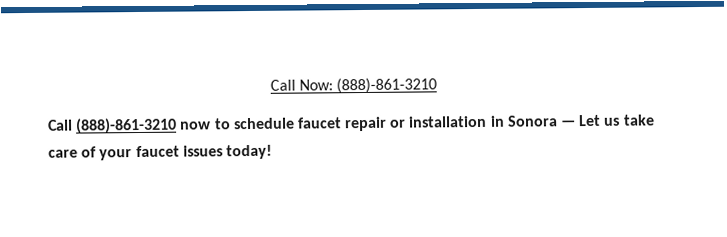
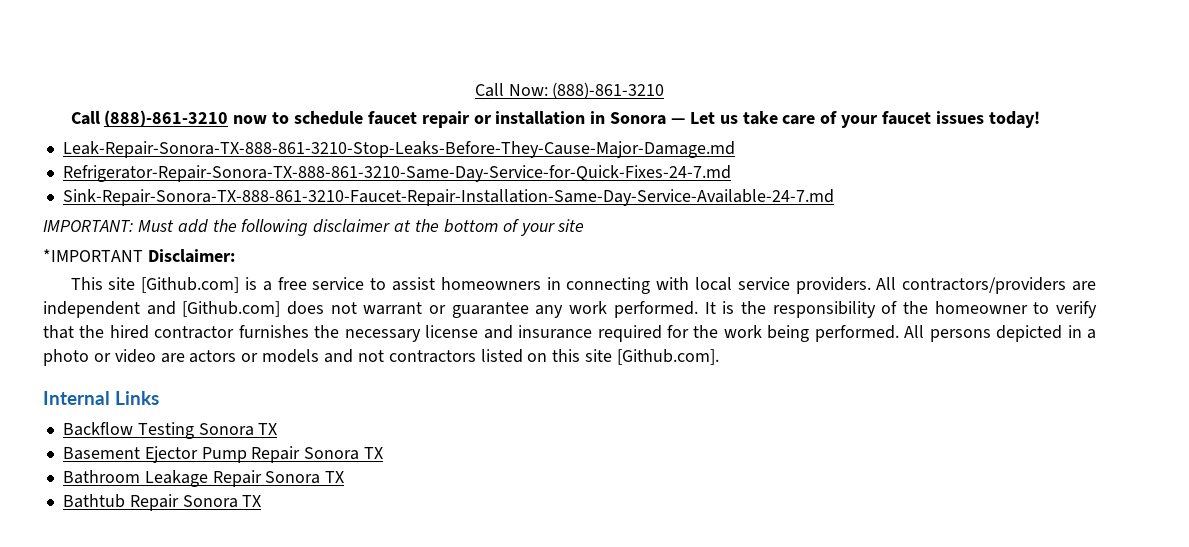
(272, 152) none -> [62,141,735,158] [62,165,731,182] [62,189,834,206] [43,219,585,236] [43,249,235,263] [70,277,1096,294] [43,301,1098,318] [43,325,1097,342] [43,349,720,366] [43,391,160,405] [62,422,278,439] [62,446,384,463] [62,470,345,487] [62,494,262,511] // Leak-Repair-Sonora-TX-888-861-3210-Stop-Leaks-Before-They-Cause-Major-Damage.md // Refrigerator-Repair-Sonora-TX-888-861-3210-Same-Day-Service-for-Quick-Fixes-24-7.md // Sink-Repair-Sonora-TX-888-861-3210-Faucet-Repair-Installation-Same-Day-Service-Available-24-7.md // IMPORTANT: Must add the following disclaimer at the bottom of your site // *IMPORTANT Disclaimer: // This site [Github.com] is a free service to assist homeowners in connecting with local service providers. All contractors/providers are independent and [Github.com] does not warrant or guarantee any work performed. It is the responsibility of the homeowner to verify that the hired contractor furnishes the necessary license and insurance required for the work being performed. All persons depicted in a photo or video are actors or models and not contractors listed on this site [Github.com]. // Internal Links // Backflow Testing Sonora TX // Basement Ejector Pump Repair Sonora TX // Bathroom Leakage Repair Sonora TX // Bathtub Repair Sonora TX

